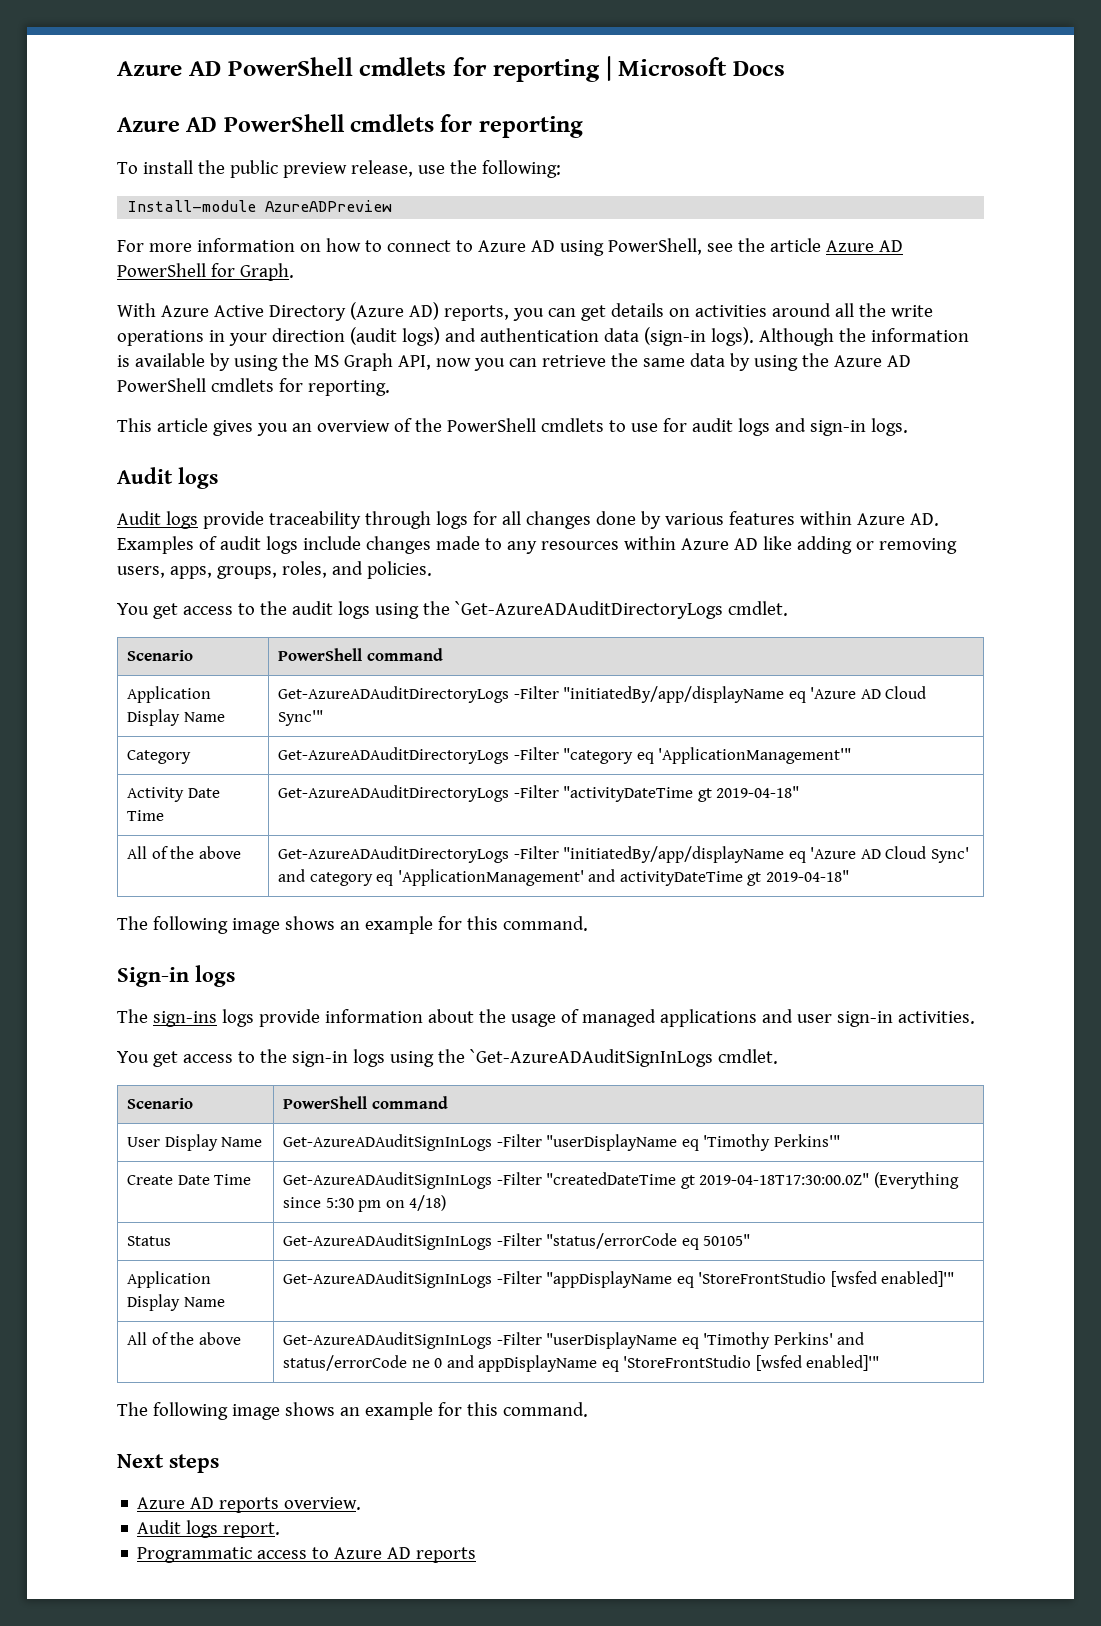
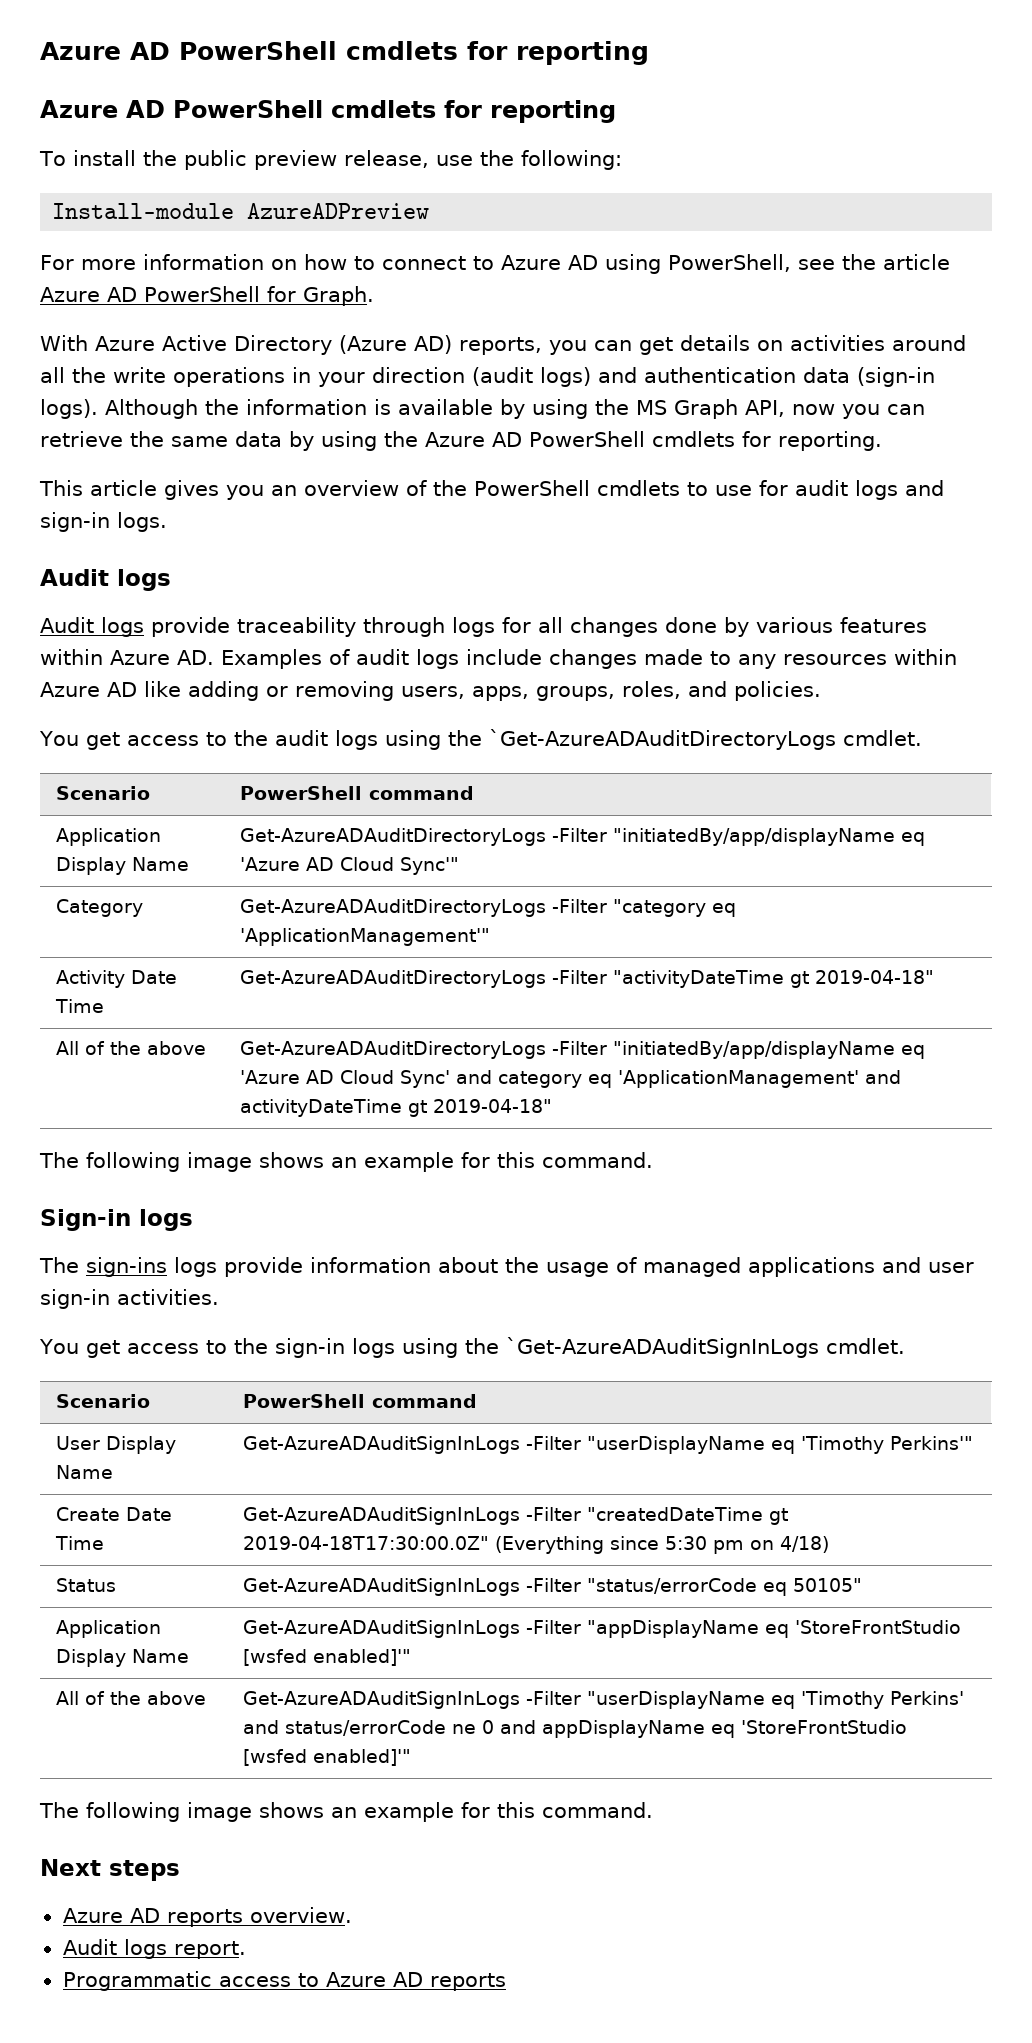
[117,56,785,82] Azure AD PowerShell cmdlets for reporting | Microsoft Docs -> [40,41,649,65] Azure AD PowerShell cmdlets for reporting

